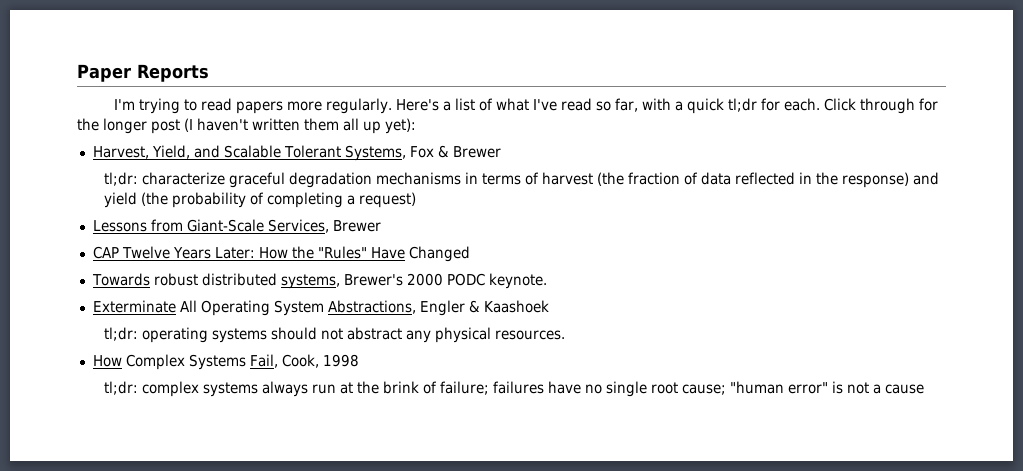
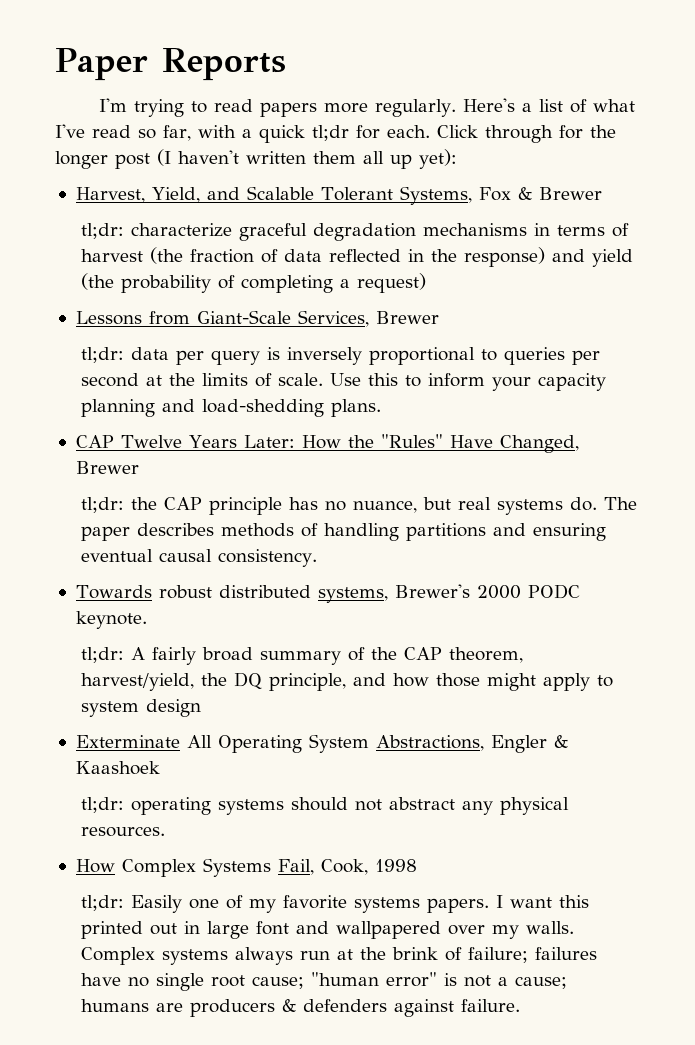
(381, 226) none -> [81,347,601,365] [81,373,607,391] [81,399,382,417] // tl;dr: data per query is inversely proportional to queries per second at the limits of scale. Use this to inform your capacity planning and load-shedding plans.
[408,246,470,262] Changed -> [499,435,579,453] [75,461,139,474] [81,497,638,515] [81,523,607,541] [81,549,318,567] Changed, Brewer // tl;dr: the CAP principle has no nuance, but real systems do. The paper describes methods of handling partitions and ensuring eventual causal consistency.
(547, 281) none -> [81,647,524,665] [81,672,614,691] [81,699,202,717] // tl;dr: A fairly broad summary of the CAP theorem, harvest/yield, the DQ principle, and how those might apply to system design
[141,381,199,397] complex -> [131,895,590,913] [81,921,575,939] [81,947,156,965] Easily one of my favorite systems papers. I want this printed out in large font and wallpapered over my walls. Complex
[884,384,924,394] cause -> [515,976,568,989] [81,999,521,1017] cause; humans are producers & defenders against failure.

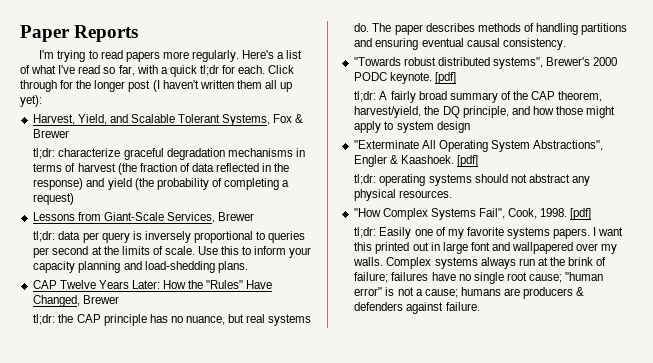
[75,585,152,599] Towards -> [353,57,401,66] "Towards
[317,587,388,603] systems, -> [492,57,543,69] systems",
(147, 620) none -> [434,72,456,84] [pdf]
[75,735,180,748] Exterminate -> [353,140,419,149] "Exterminate
[375,735,484,751] Abstractions, -> [533,140,604,151] Abstractions",
[75,761,160,775] Kaashoek -> [400,155,478,167] Kaashoek. [pdf]
[75,859,115,873] How -> [353,208,381,217] "How
[277,859,417,875] Fail, Cook, 1998 -> [478,208,592,220] Fail", Cook, 1998. [pdf]

